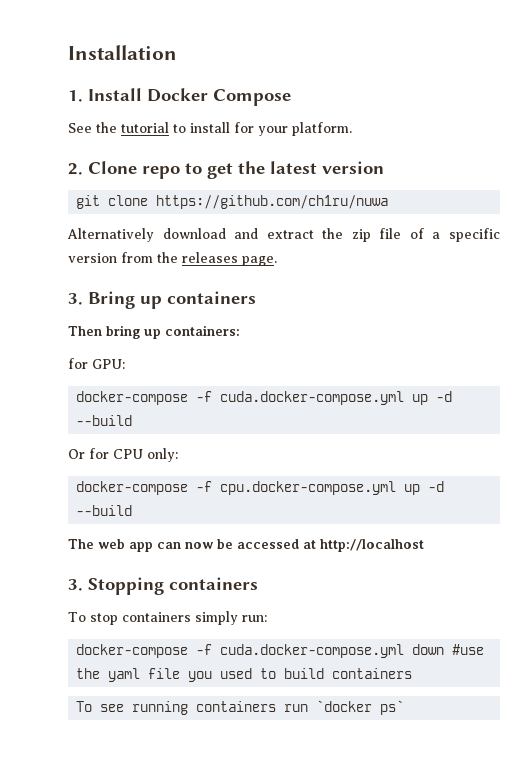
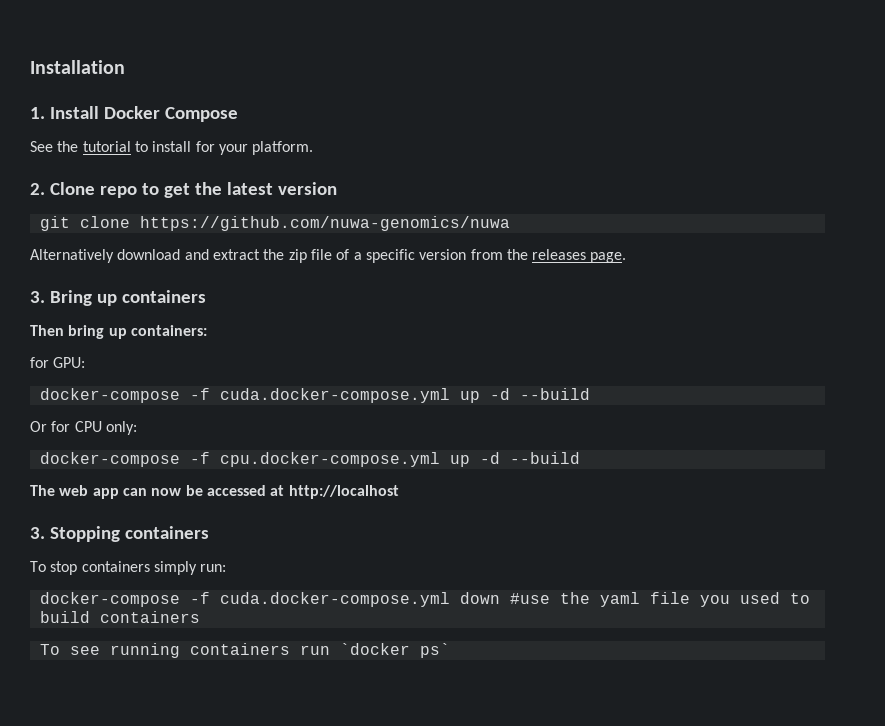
[156,195,389,209] https://github.com/ch1ru/nuwa -> [139,216,510,231] https://github.com/nuwa-genomics/nuwa

